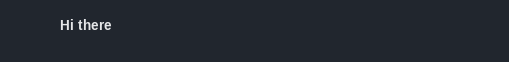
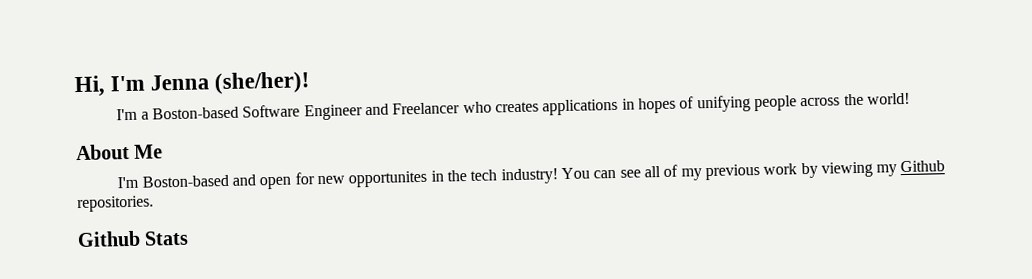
[60,19,112,30] Hi there -> [74,71,311,98] [116,92,910,121] [76,143,164,161] [117,160,946,190] [77,195,154,213] [77,230,190,248] Hi, I'm Jenna (she/her)! // I'm a Boston-based Software Engineer and Freelancer who creates applications in hopes of unifying people across the world! // About Me // I'm Boston-based and open for new opportunites in the tech industry! You can see all of my previous work by viewing my Github repositories. // Github Stats

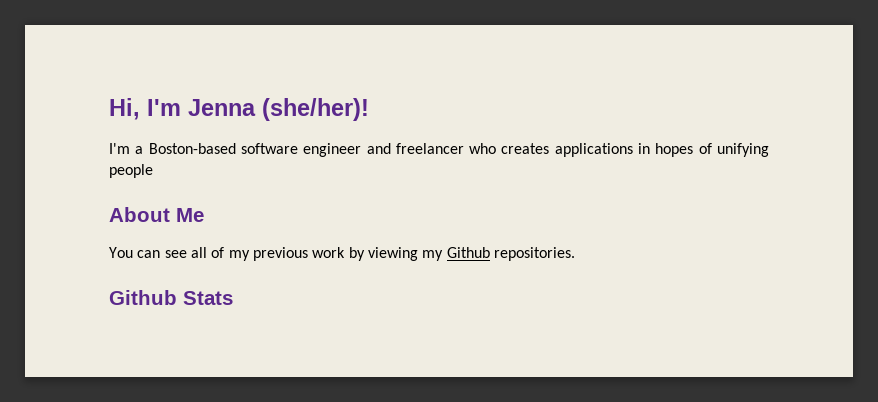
[242,102,461,121] Software Engineer and Freelancer -> [240,143,464,157] software engineer and freelancer
[800,92,910,107] across the world! -> (153, 171) none
[117,168,558,190] I'm Boston-based and open for new opportunites in the tech industry! -> (204, 215) none

